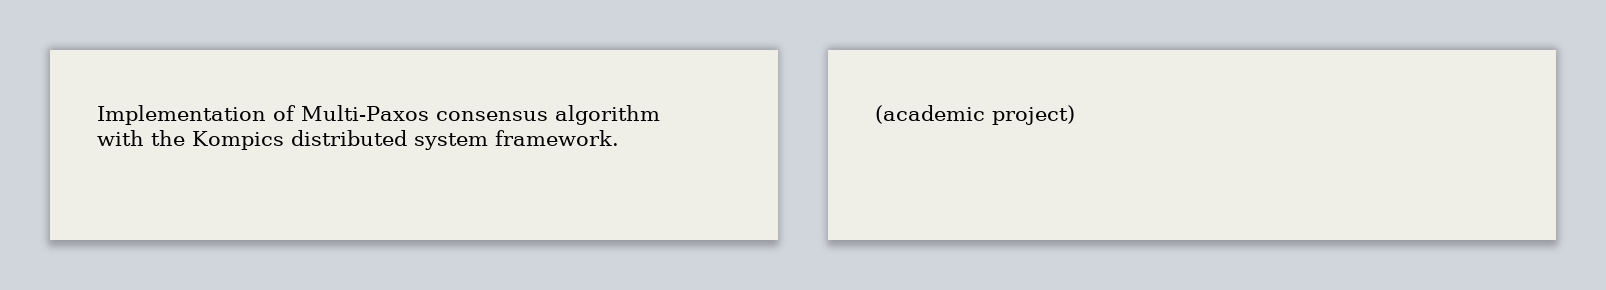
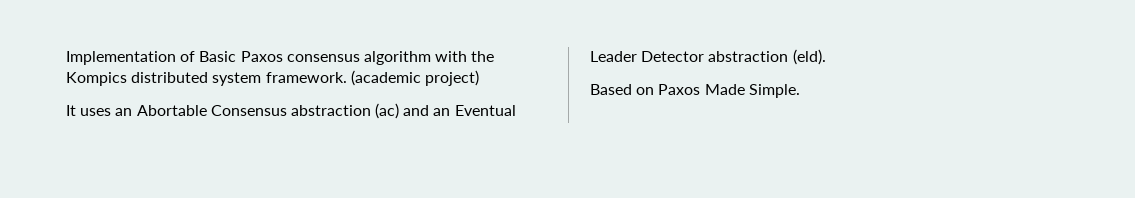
[301,105,429,121] Multi-Paxos -> [199,51,283,62] Basic Paxos
(1075, 115) none -> [66,103,516,119] [590,49,826,65] [590,84,800,98] // It uses an Abortable Consensus abstraction (ac) and an Eventual Leader Detector abstraction (eld). // Based on Paxos Made Simple.

